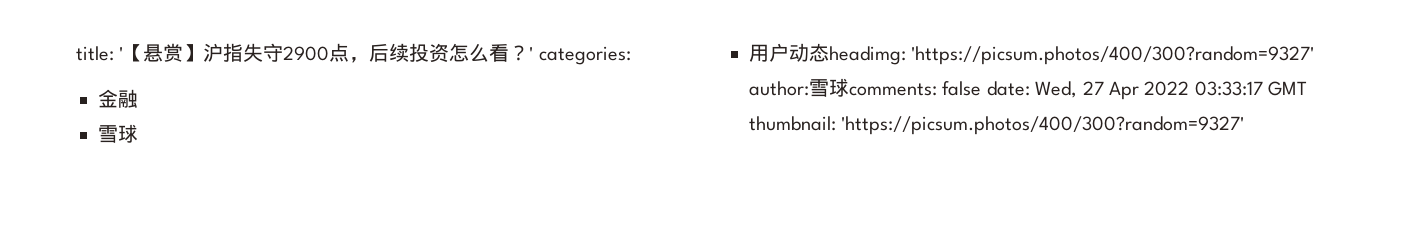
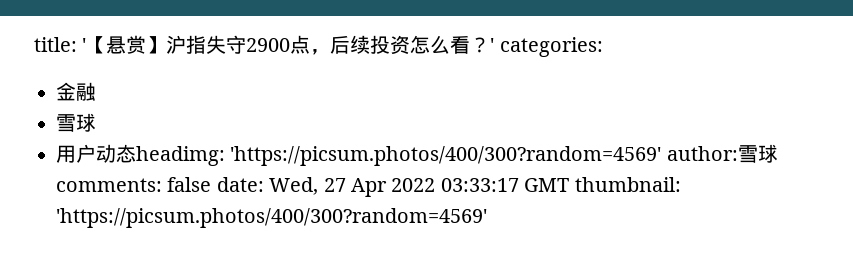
[911,46,1315,65] 'https://picsum.photos/400/300?random=9327' -> [230,146,662,166] 'https://picsum.photos/400/300?random=4569'
[841,116,1245,135] 'https://picsum.photos/400/300?random=9327' -> [56,208,487,228] 'https://picsum.photos/400/300?random=4569'

